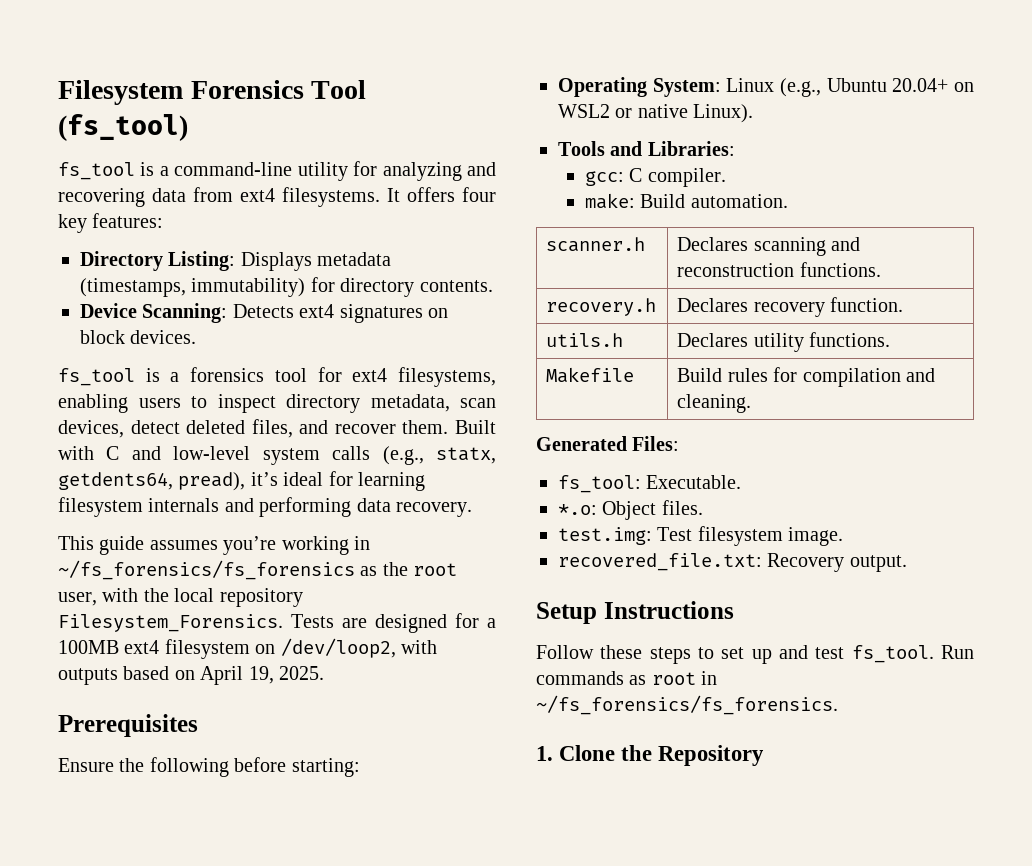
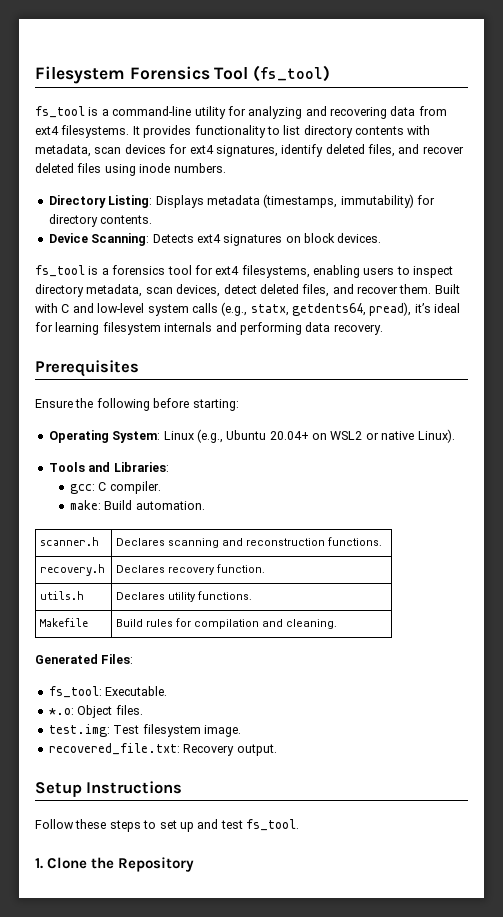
[407,187,496,202] [58,213,164,233] offers four key features: -> [143,125,431,138] [35,144,464,157] [35,163,226,176] provides functionality to list directory contents with metadata, scan devices for ext4 signatures, identify deleted files, and recover deleted files using inode numbers.
[58,536,370,555] [58,560,458,580] [58,588,303,607] [58,613,496,633] [58,638,437,659] [58,666,324,685] // This guide assumes you’re working in ~/fs_forensics/fs_forensics as the root user, with the local repository Filesystem_Forensics. Tests are designed for a 100MB ext4 filesystem on /dev/loop2, with outputs based on April 19, 2025. -> (383, 329) none
[941,645,974,659] [536,671,718,685] [536,695,838,715] Run commands as root in ~/fs_forensics/fs_forensics. -> (299, 825) none

